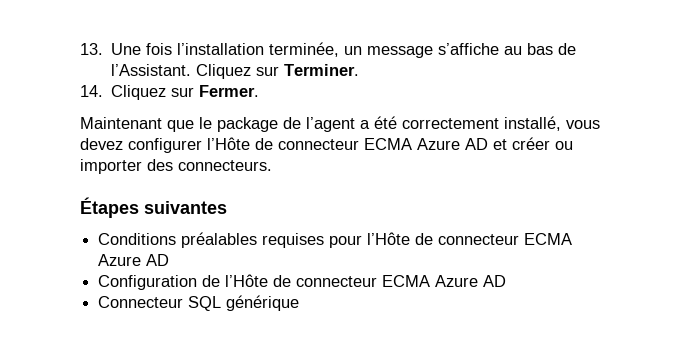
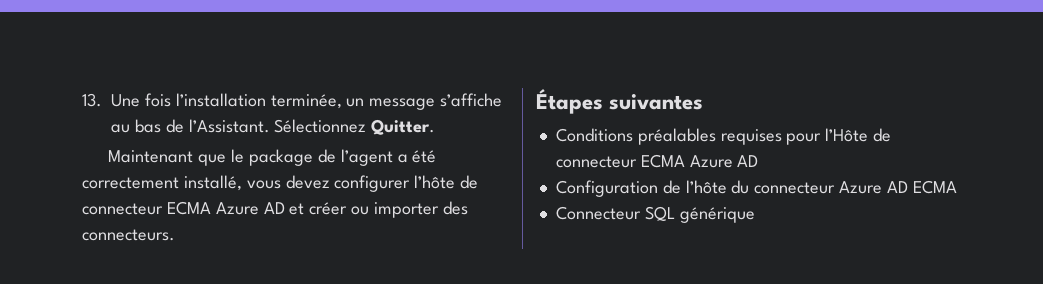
[196,64,360,79] [80,85,260,100] Cliquez sur Terminer. // 14. Cliquez sur Fermer. -> [274,119,436,135] Sélectionnez Quitter.
[207,137,250,150] l’Hôte -> [414,175,456,189] l’hôte
[225,274,507,287] l’Hôte de connecteur ECMA Azure AD -> [685,180,957,194] l’hôte du connecteur Azure AD ECMA

